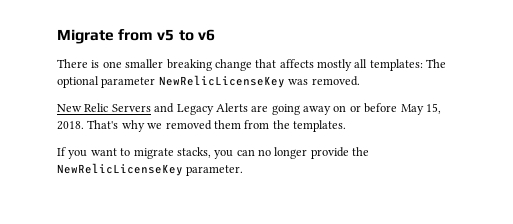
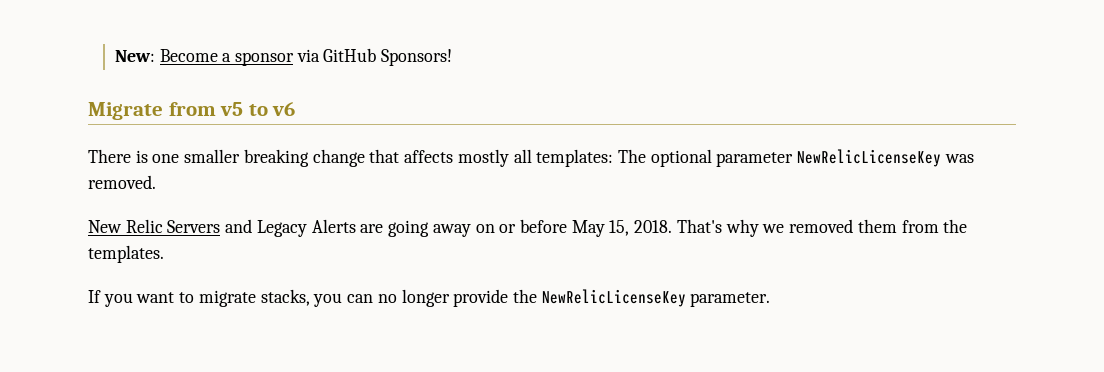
(57, 36) none -> [114,48,453,66] New: Become a sponsor via GitHub Sponsors! //

